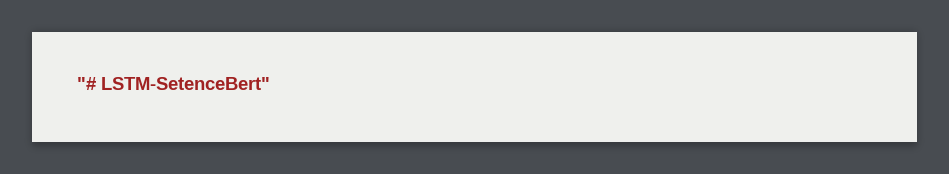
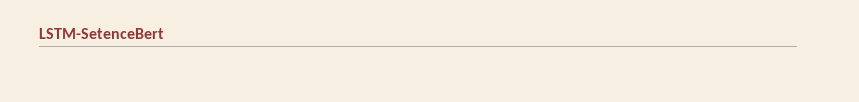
[77,77,270,90] "# LSTM-SetenceBert" -> [39,28,164,39] LSTM-SetenceBert

